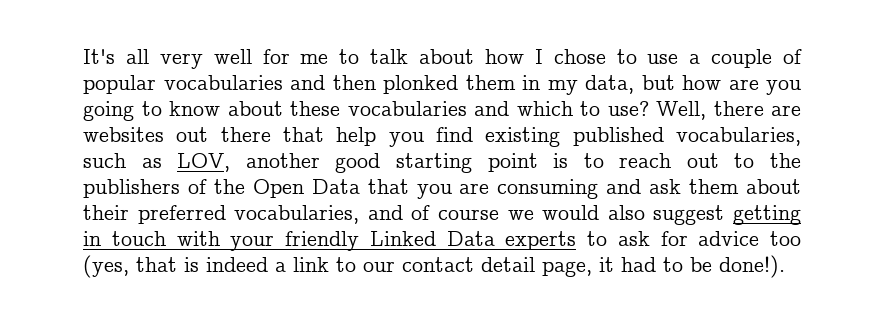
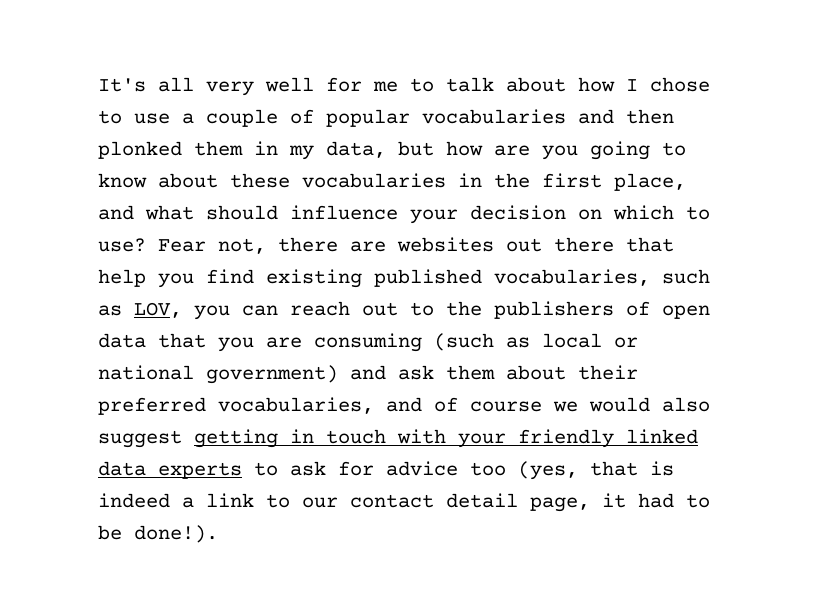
[474,101,509,116] and -> [458,173,686,191] [98,205,602,224] in the first place, and what should influence your decision on
[656,101,706,120] Well, -> [158,238,266,254] Fear not,
[245,153,604,173] another good starting point is to -> [194,305,278,320] you can
[213,179,360,198] the Open Data -> [662,305,710,319] [98,333,146,348] open data
(599, 189) none -> [434,333,638,351] [98,365,338,384] (such as local or national government)
[369,231,495,246] Linked Data -> [626,429,698,444] [98,461,146,476] linked data

